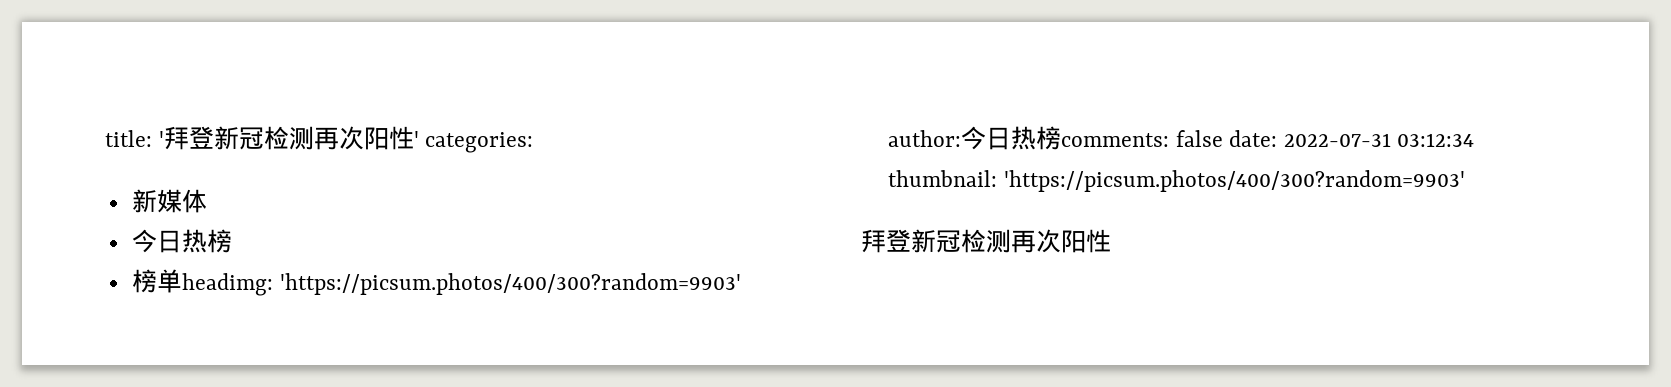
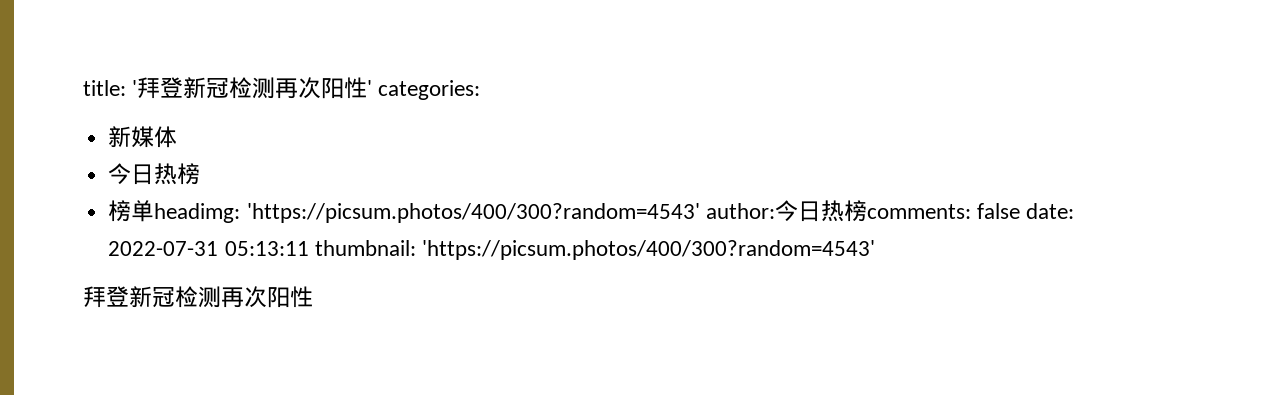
[279,273,741,295] 'https://picsum.photos/400/300?random=9903' -> [246,203,700,223] 'https://picsum.photos/400/300?random=4543'
[1397,133,1475,147] [887,170,1465,192] 03:12:34 thumbnail: 'https://picsum.photos/400/300?random=9903' -> [224,240,875,260] 05:13:11 thumbnail: 'https://picsum.photos/400/300?random=4543'

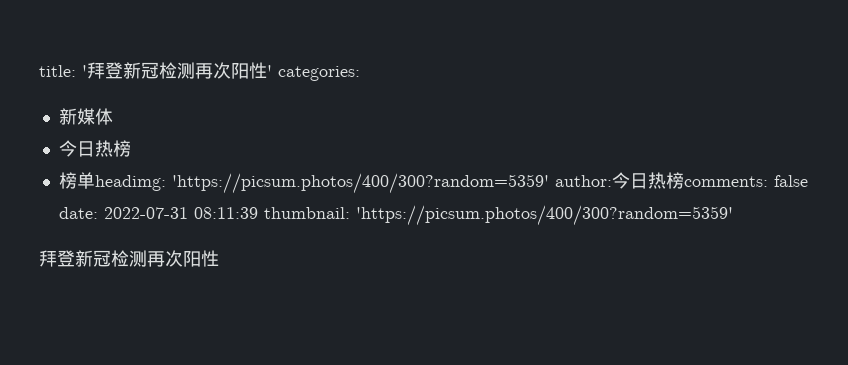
[246,203,700,223] 'https://picsum.photos/400/300?random=4543' -> [171,173,549,194] 'https://picsum.photos/400/300?random=5359'
[224,240,875,260] 05:13:11 thumbnail: 'https://picsum.photos/400/300?random=4543' -> [193,205,733,226] 08:11:39 thumbnail: 'https://picsum.photos/400/300?random=5359'

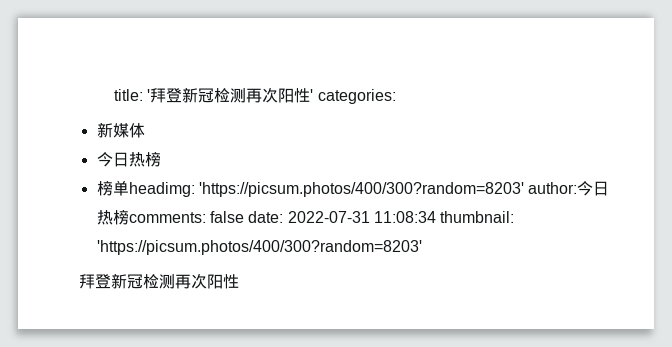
[171,173,549,194] 'https://picsum.photos/400/300?random=5359' -> [198,182,524,197] 'https://picsum.photos/400/300?random=8203'
[193,205,733,226] 08:11:39 thumbnail: 'https://picsum.photos/400/300?random=5359' -> [373,211,515,223] [96,240,422,255] 11:08:34 thumbnail: 'https://picsum.photos/400/300?random=8203'

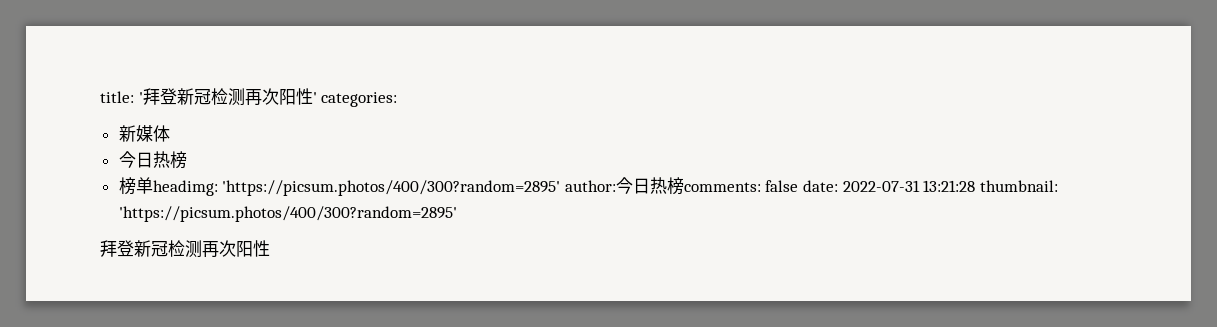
[198,182,524,197] 'https://picsum.photos/400/300?random=8203' -> [222,180,561,196] 'https://picsum.photos/400/300?random=2895'
[373,211,515,223] [96,240,422,255] 11:08:34 thumbnail: 'https://picsum.photos/400/300?random=8203' -> [923,180,1058,192] [118,206,457,222] 13:21:28 thumbnail: 'https://picsum.photos/400/300?random=2895'

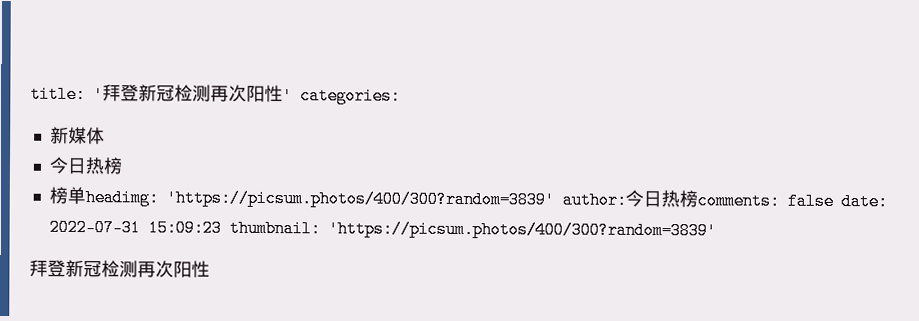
[222,180,561,196] 'https://picsum.photos/400/300?random=2895' -> [165,189,555,209] 'https://picsum.photos/400/300?random=3839'
[923,180,1058,192] [118,206,457,222] 13:21:28 thumbnail: 'https://picsum.photos/400/300?random=2895' -> [147,219,717,240] 15:09:23 thumbnail: 'https://picsum.photos/400/300?random=3839'

